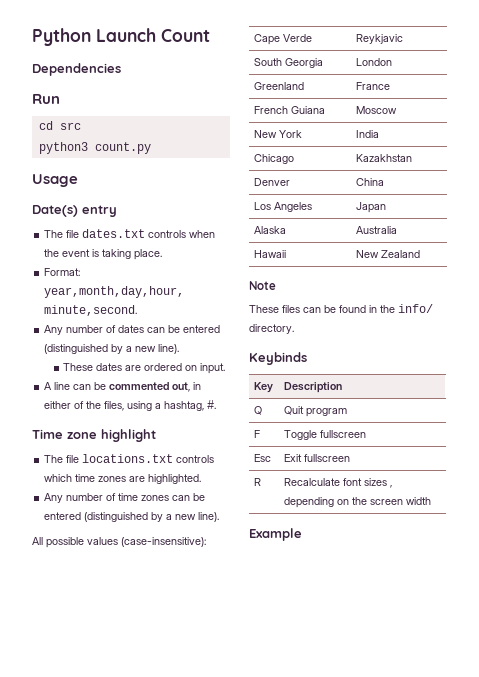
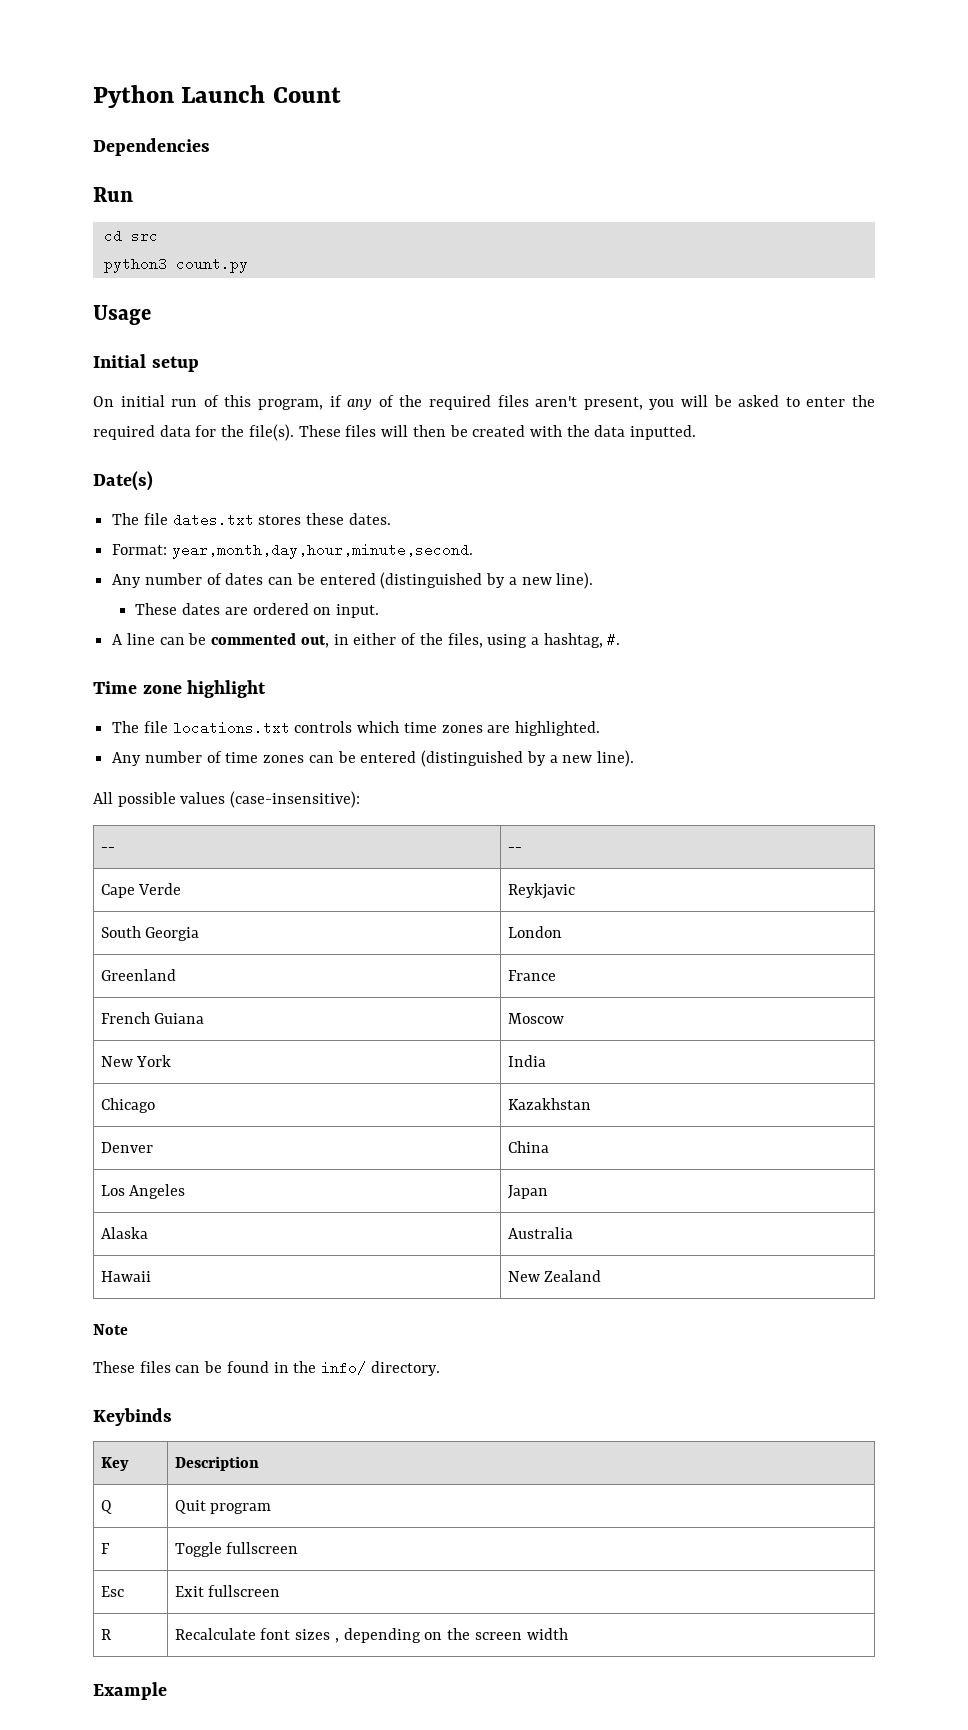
(78, 180) none -> [93,354,199,372] [93,395,876,410] [93,424,697,441] // Initial setup // On initial run of this program, if any of the required files aren't present, you will be asked to enter the required data for the file(s). These files will then be created with the data inputted.
[82,205,117,217] entry -> (153, 481) none
[148,230,216,238] [44,249,163,260] controls when the event is taking place. -> [258,513,391,525] stores these dates.
(206, 542) none -> [100,847,115,852] [507,847,522,852] // -- | --

